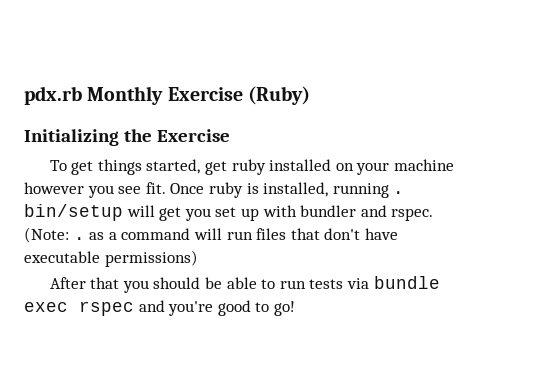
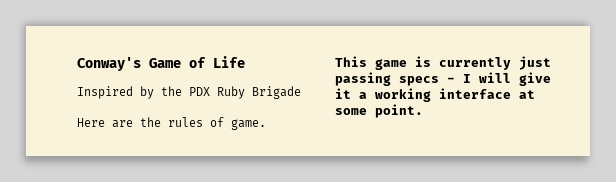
[24,86,310,105] [24,129,230,146] [49,159,454,175] [24,182,405,198] [24,204,434,221] [24,227,398,243] [24,250,198,267] [49,276,440,293] [24,300,295,316] pdx.rb Monthly Exercise (Ruby) // Initializing the Exercise // To get things started, get ruby installed on your machine however you see fit. Once ruby is installed, running . bin/setup will get you set up with bundler and rspec. (Note: . as a command will run files that don't have executable permissions) // After that you should be able to run tests via bundle exec rspec and you're good to go! -> [77,56,245,71] [77,86,301,99] [77,117,266,130] [335,56,551,70] [335,72,551,86] [335,88,535,102] [335,104,423,118] Conway's Game of Life // Inspired by the PDX Ruby Brigade // Here are the rules of game. // This game is currently just passing specs - I will give it a working interface at some point.

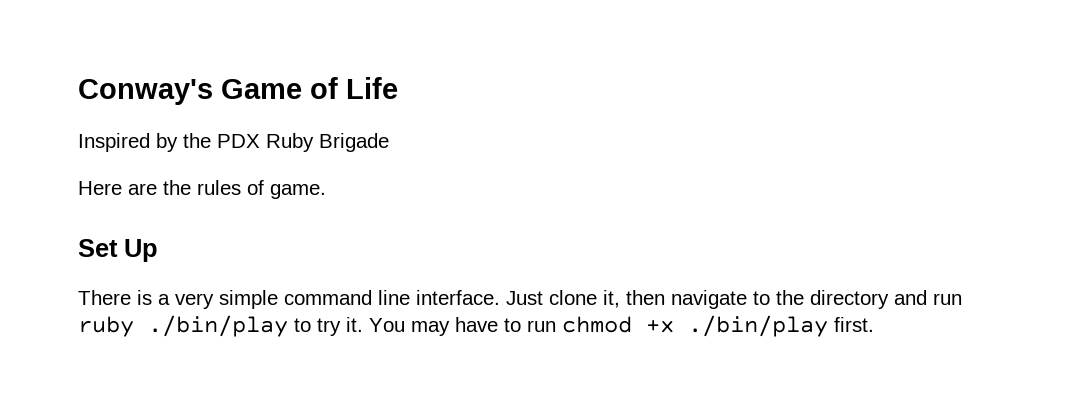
[335,56,551,70] [335,72,551,86] [335,88,535,102] [335,104,423,118] This game is currently just passing specs - I will give it a working interface at some point. -> [78,239,158,262] [78,290,962,309] [78,315,874,337] Set Up // There is a very simple command line interface. Just clone it, then navigate to the directory and run ruby ./bin/play to try it. You may have to run chmod +x ./bin/play first.

